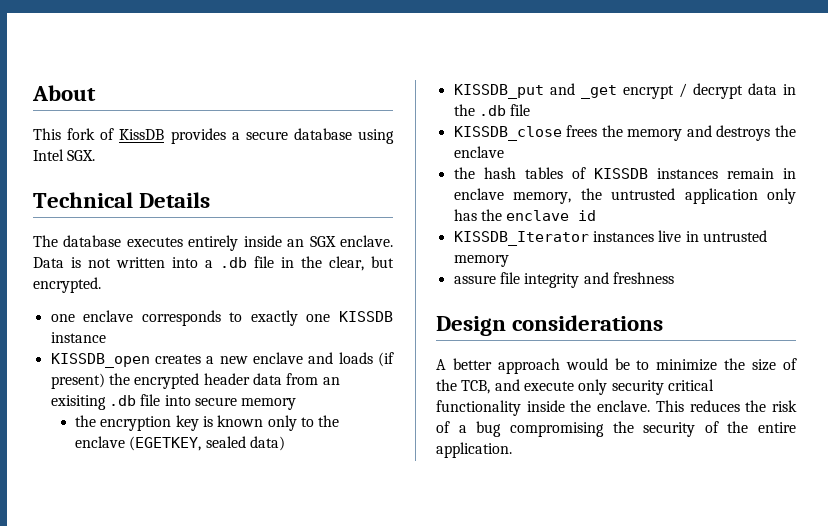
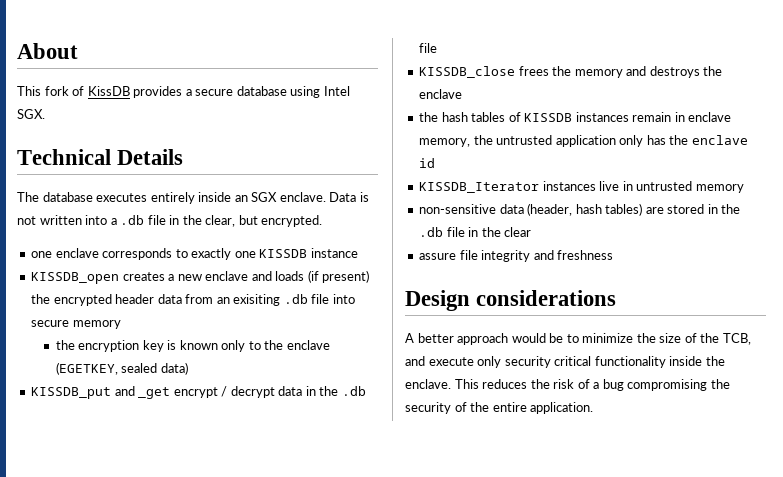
(509, 261) none -> [419,203,741,216] [419,227,532,237] // non-sensitive data (header, hash tables) are stored in the .db file in the clear

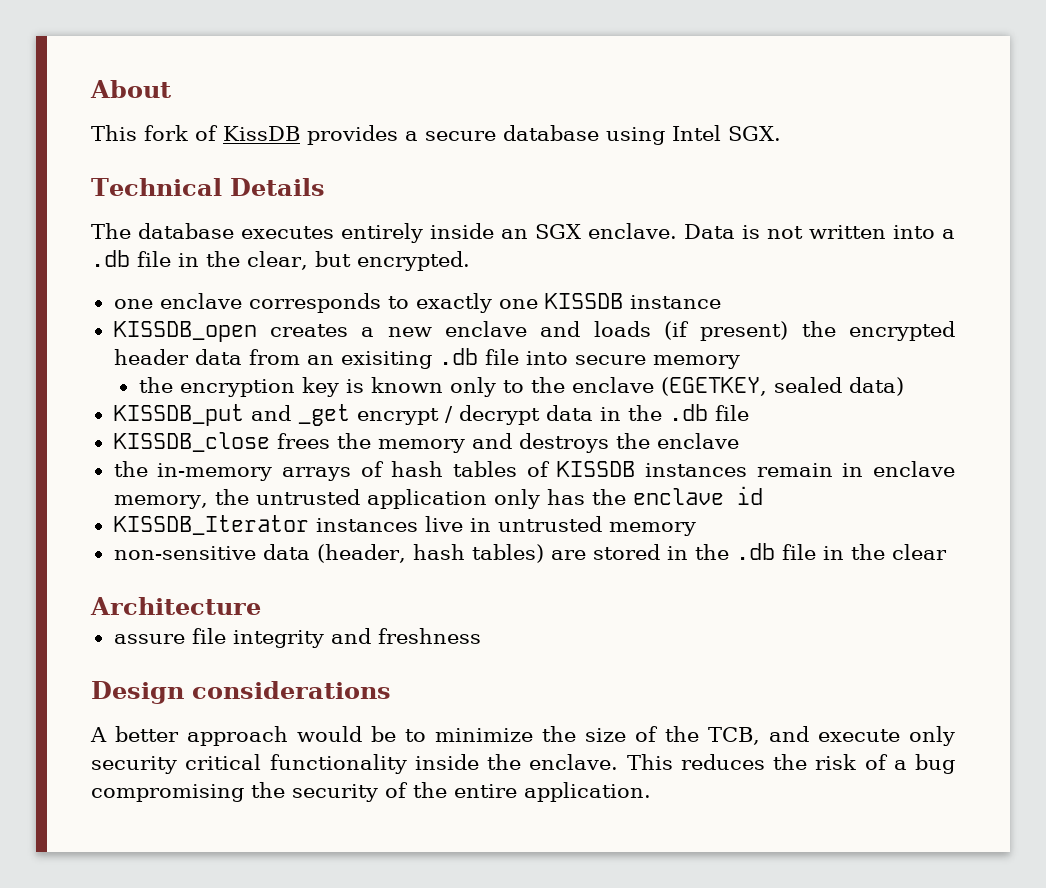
(439, 117) none -> [157,461,384,481] in-memory arrays of
(532, 232) none -> [90,597,261,615] // Architecture

